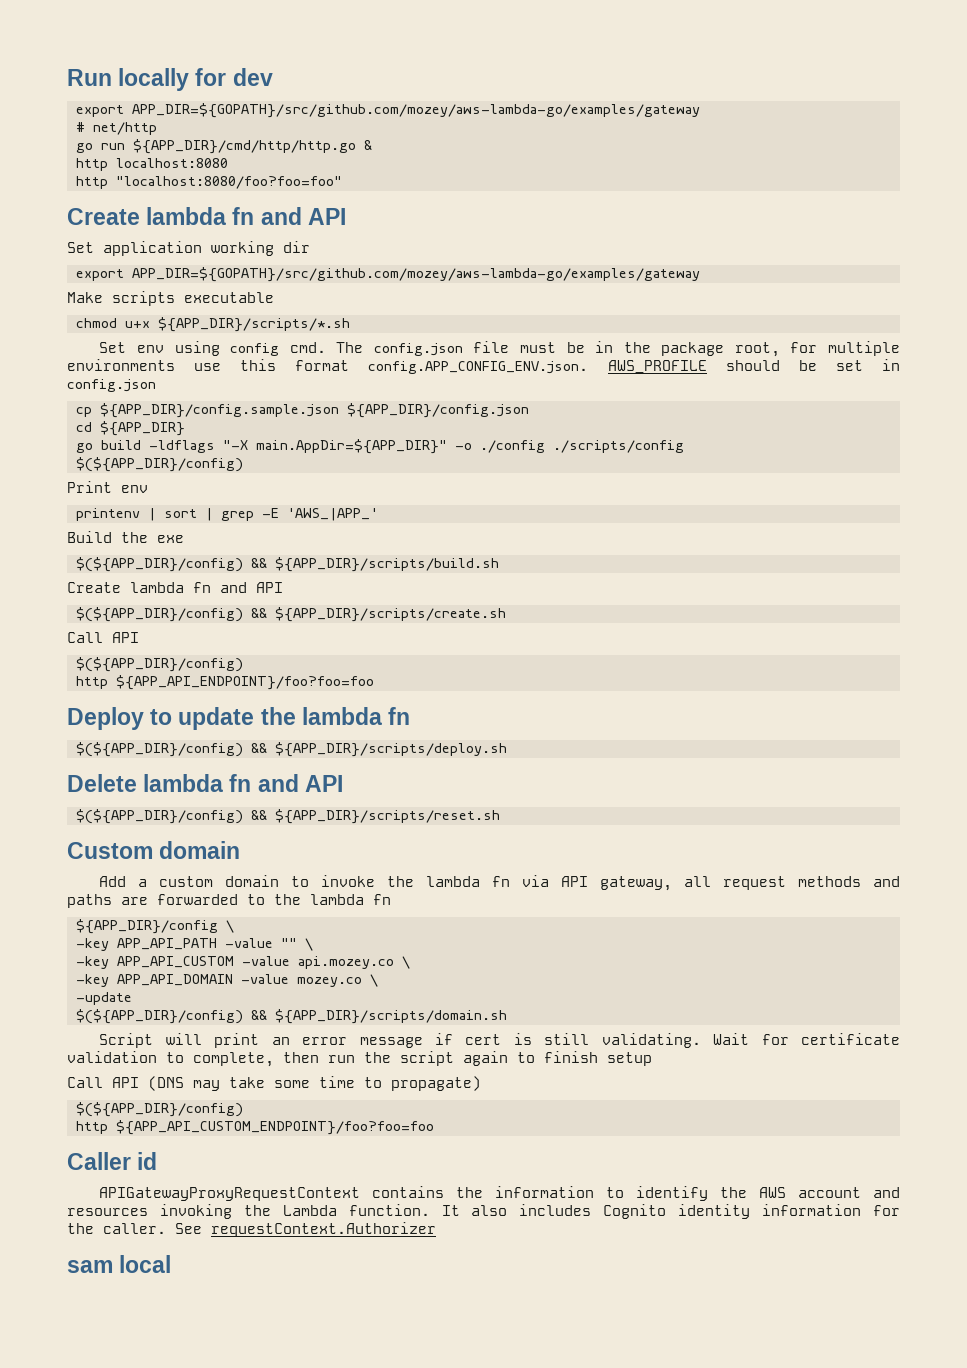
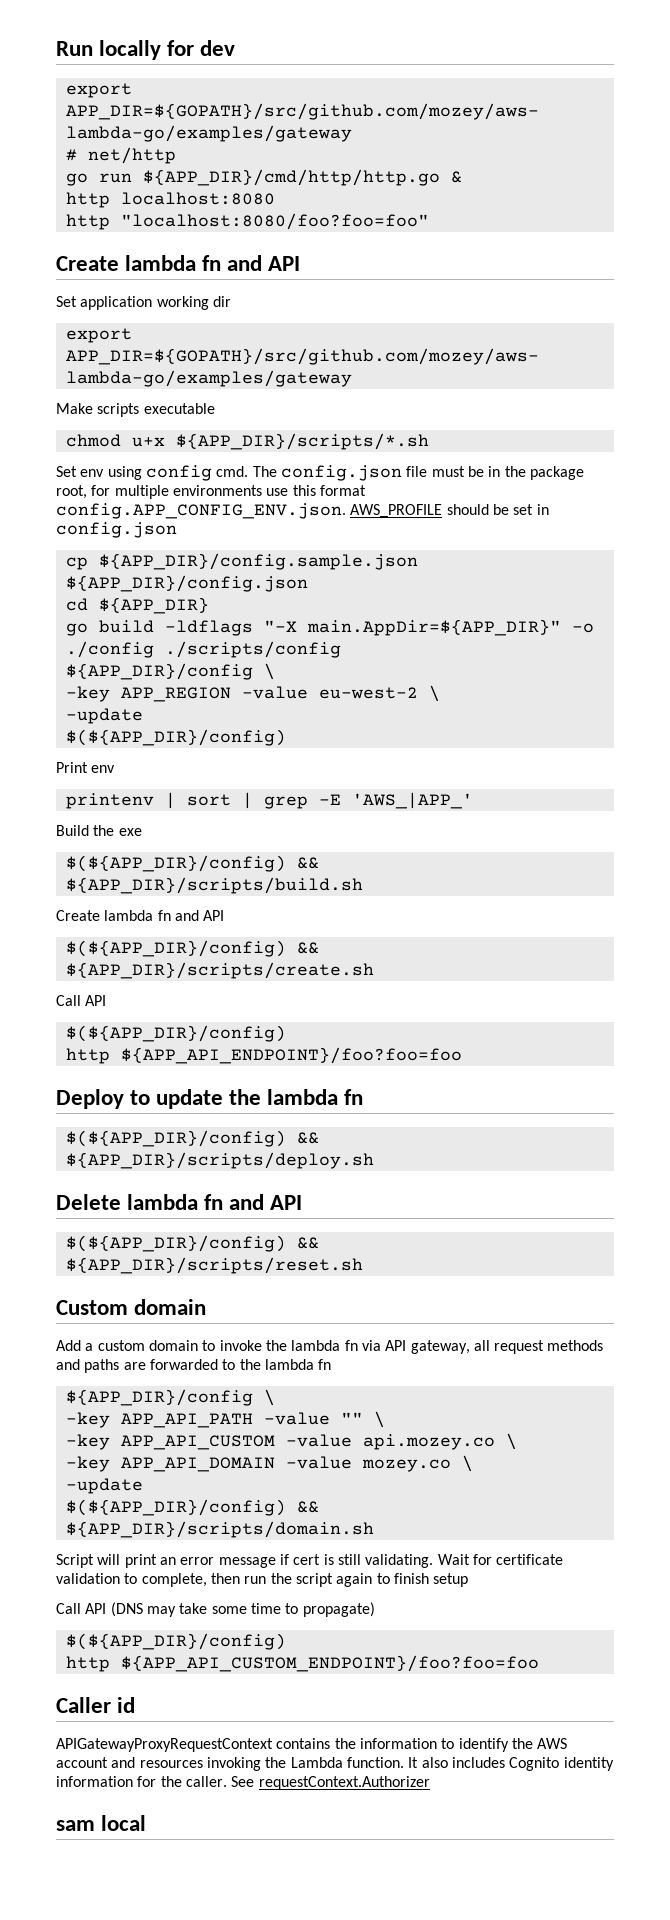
(684, 446) none -> [65,663,275,680] [65,685,440,702] [65,708,143,724] // ${APP_DIR}/config \ // -key APP_REGION -value eu-west-2 \ // -update

